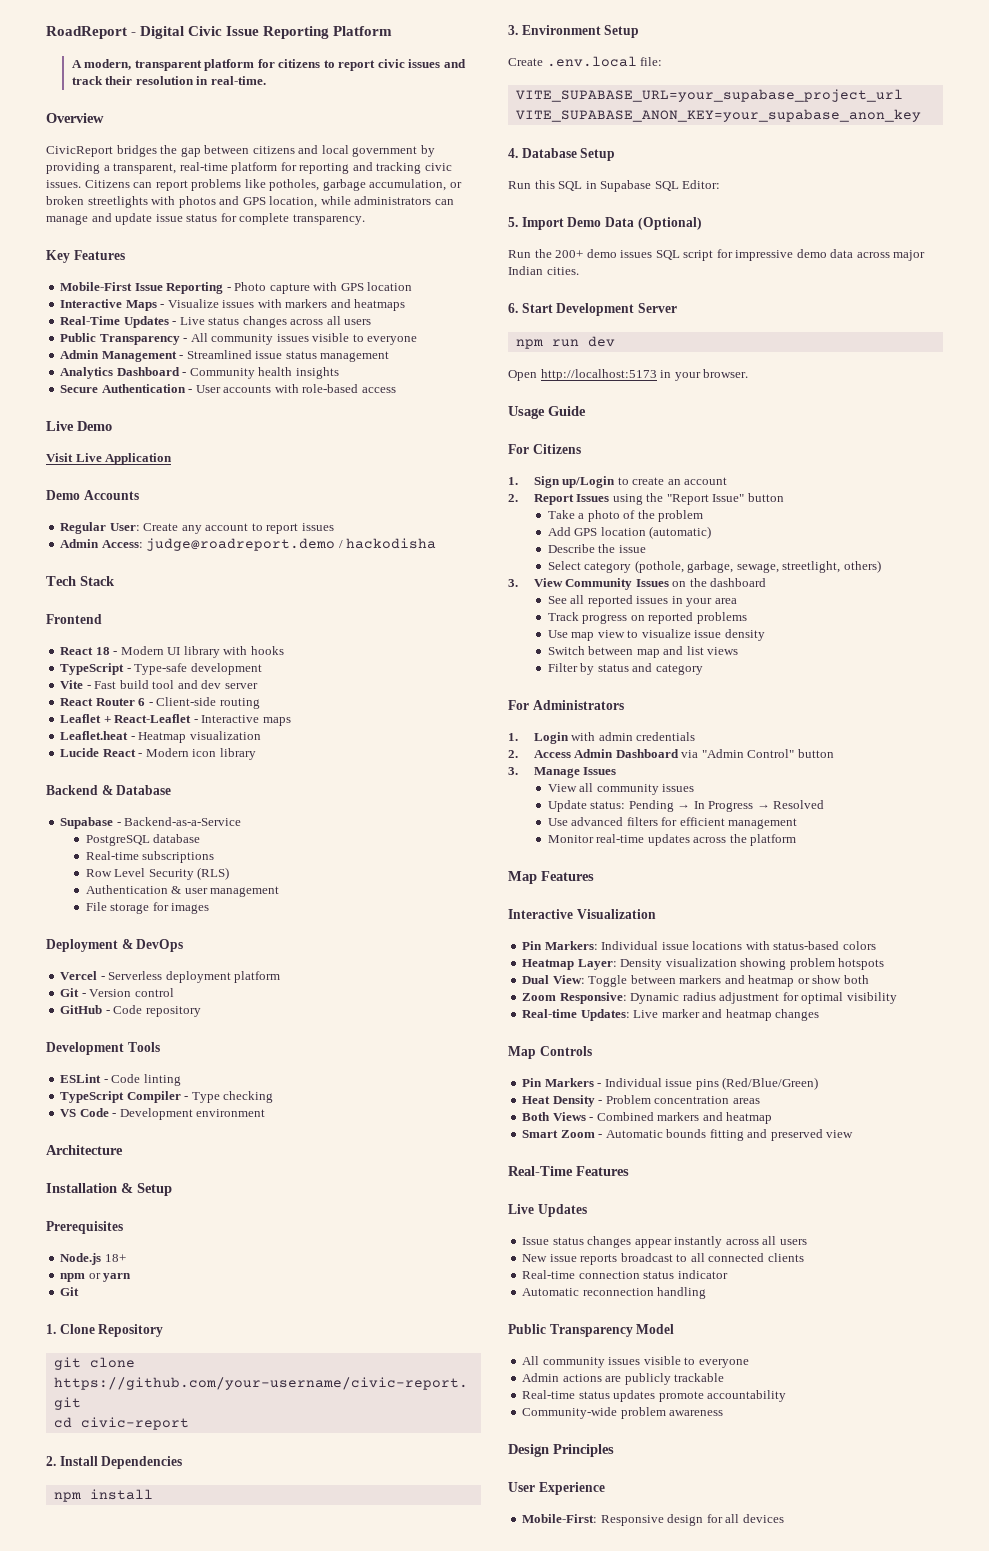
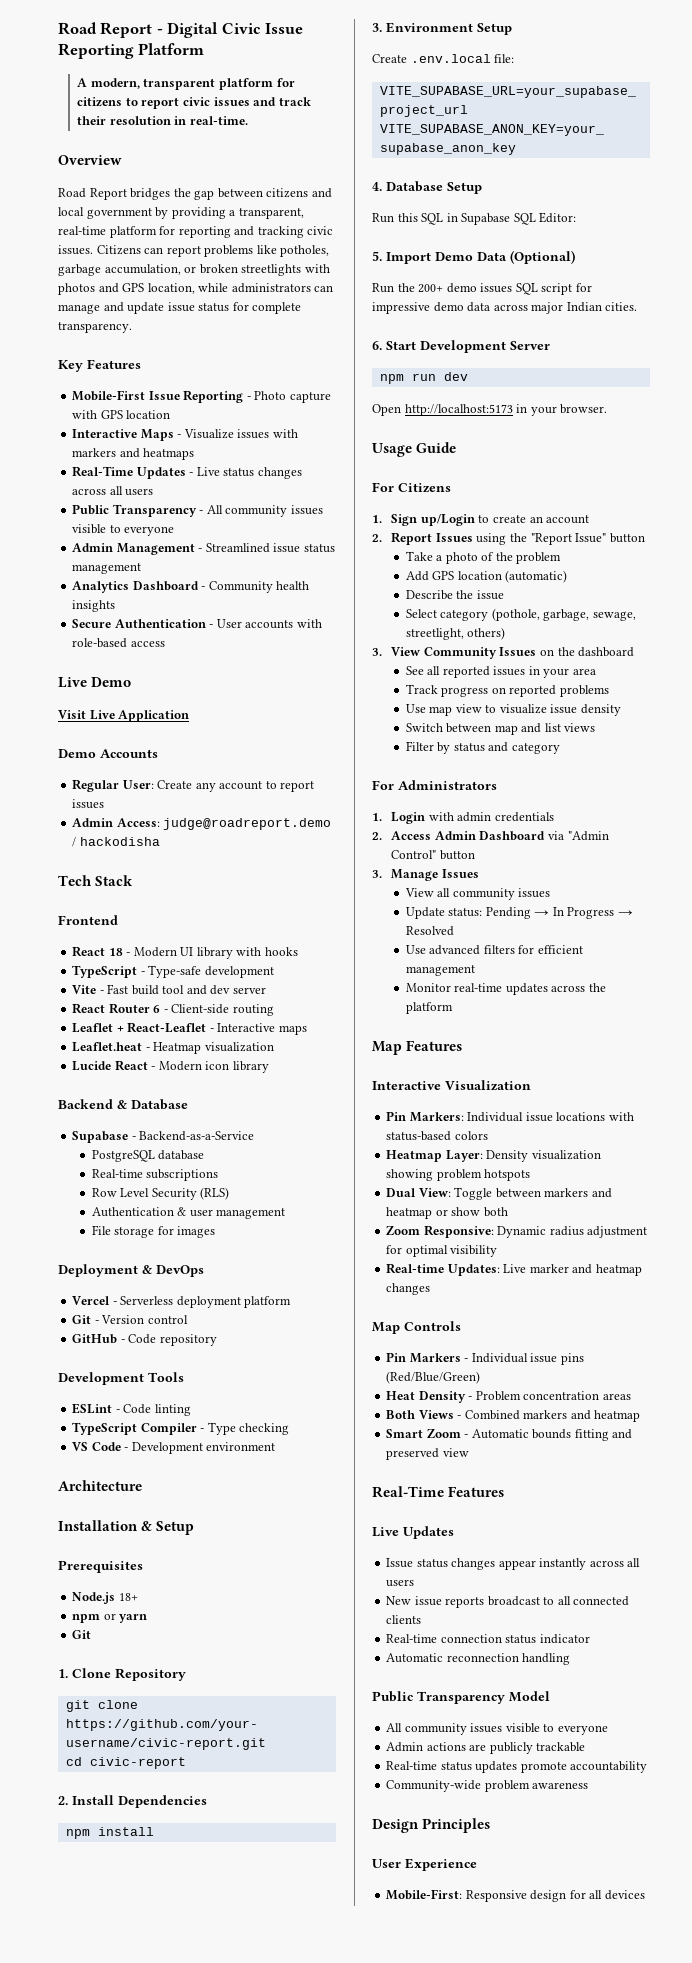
[46,26,127,39] RoadReport -> [58,22,153,38] Road Report
[46,146,113,157] CivicReport -> [58,188,127,200] Road Report

